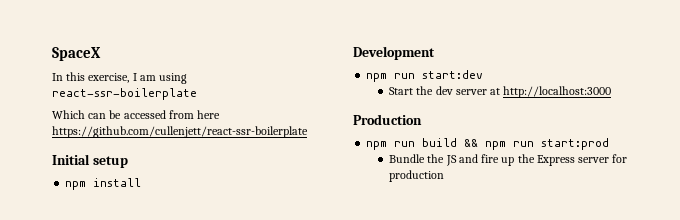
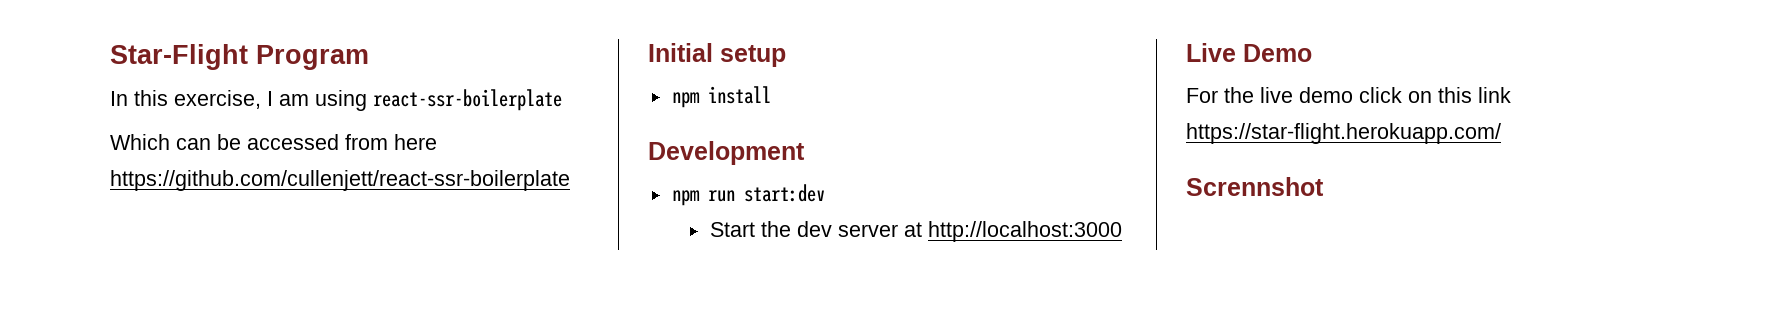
[52,47,101,61] SpaceX -> [110,44,369,70] Star-Flight Program
[353,114,422,125] [366,138,610,150] [389,154,628,166] [389,170,445,182] Production // npm run build && npm run start:prod // Bundle the JS and fire up the Express server for production -> [1186,43,1312,62] [1186,87,1511,103] [1186,123,1501,144] [1186,177,1324,196] Live Demo // For the live demo click on this link https://star-flight.herokuapp.com/ // Scrennshot

